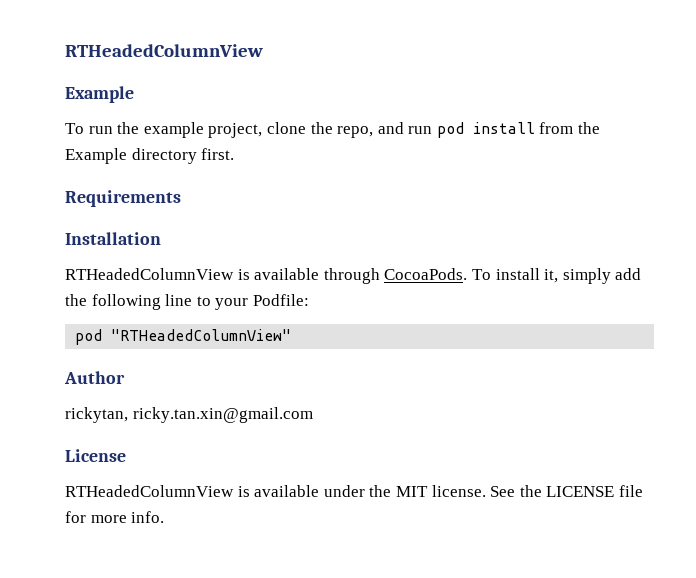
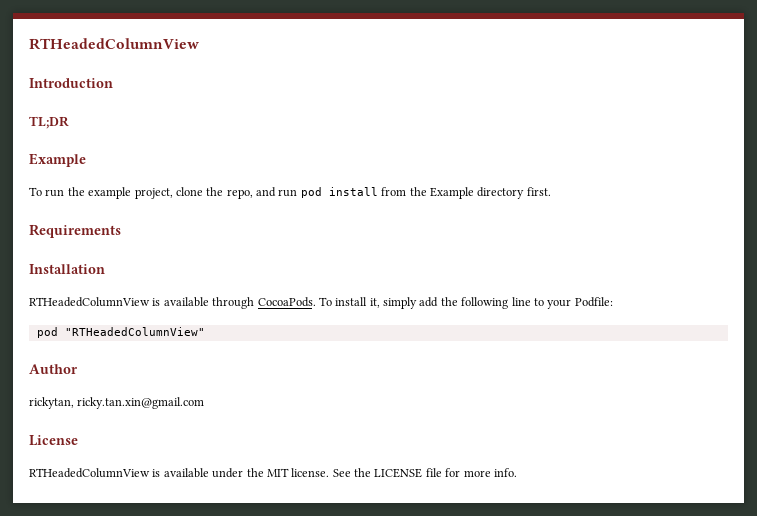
[65,44,263,57] RTHeadedColumnView -> [29,38,199,50] [29,78,113,88] [29,116,69,129] RTHeadedColumnView // Introduction // TL;DR

